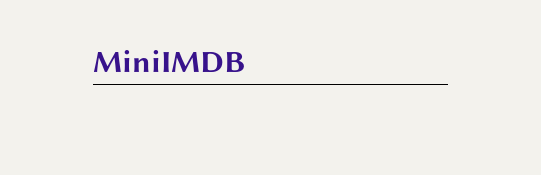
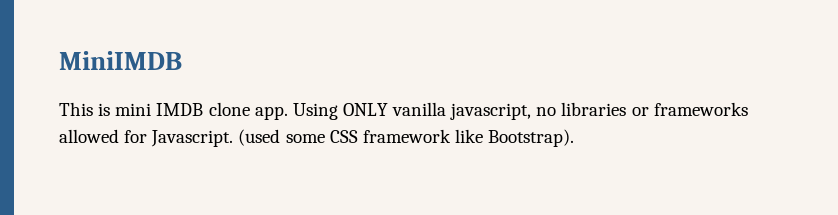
(245, 61) none -> [59,102,748,120] [59,129,575,147] // This is mini IMDB clone app. Using ONLY vanilla javascript, no libraries or frameworks allowed for Javascript. (used some CSS framework like Bootstrap).

